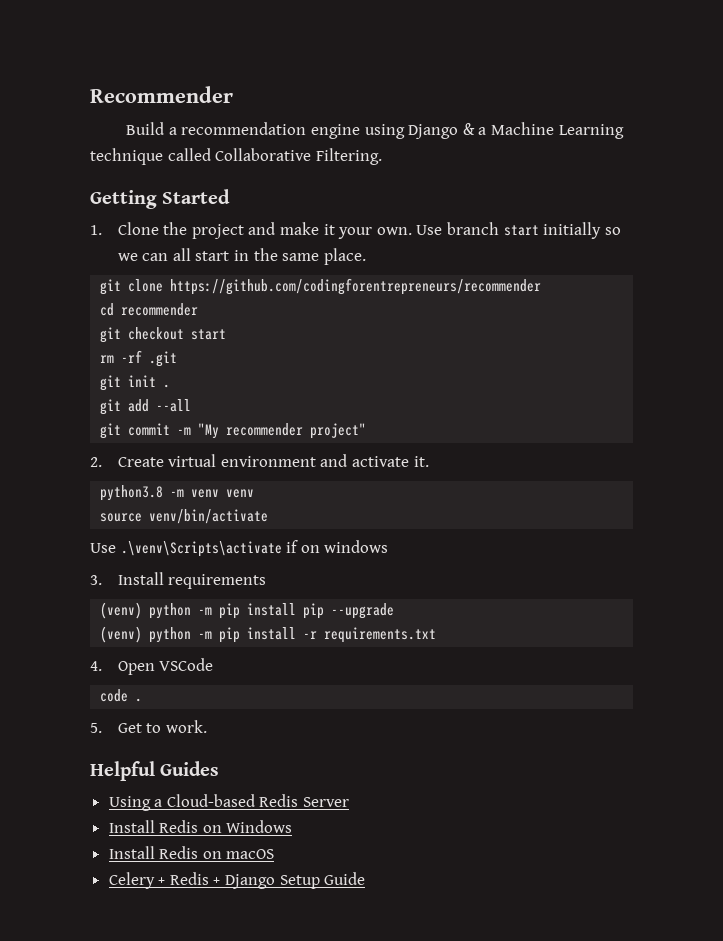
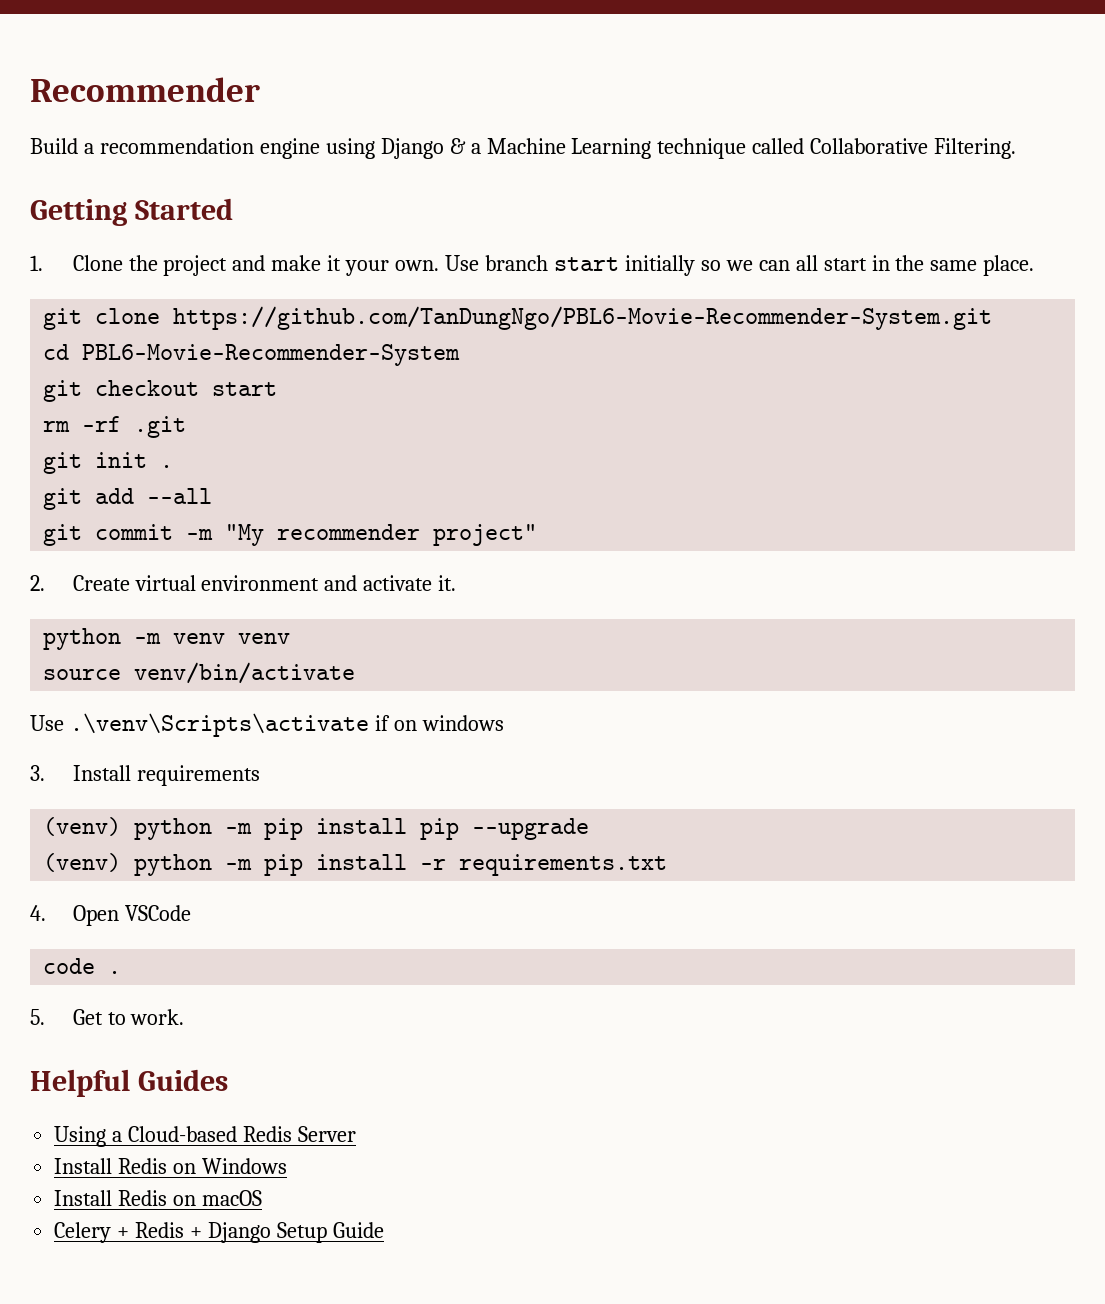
[170,278,542,295] https://github.com/codingforentrepreneurs/recommender -> [173,306,993,330] https://github.com/TanDungNgo/PBL6-Movie-Recommender-System.git
[121,303,199,316] recommender -> [82,344,461,366] PBL6-Movie-Recommender-System
[100,485,164,501] python3.8 -> [43,628,122,650] python

